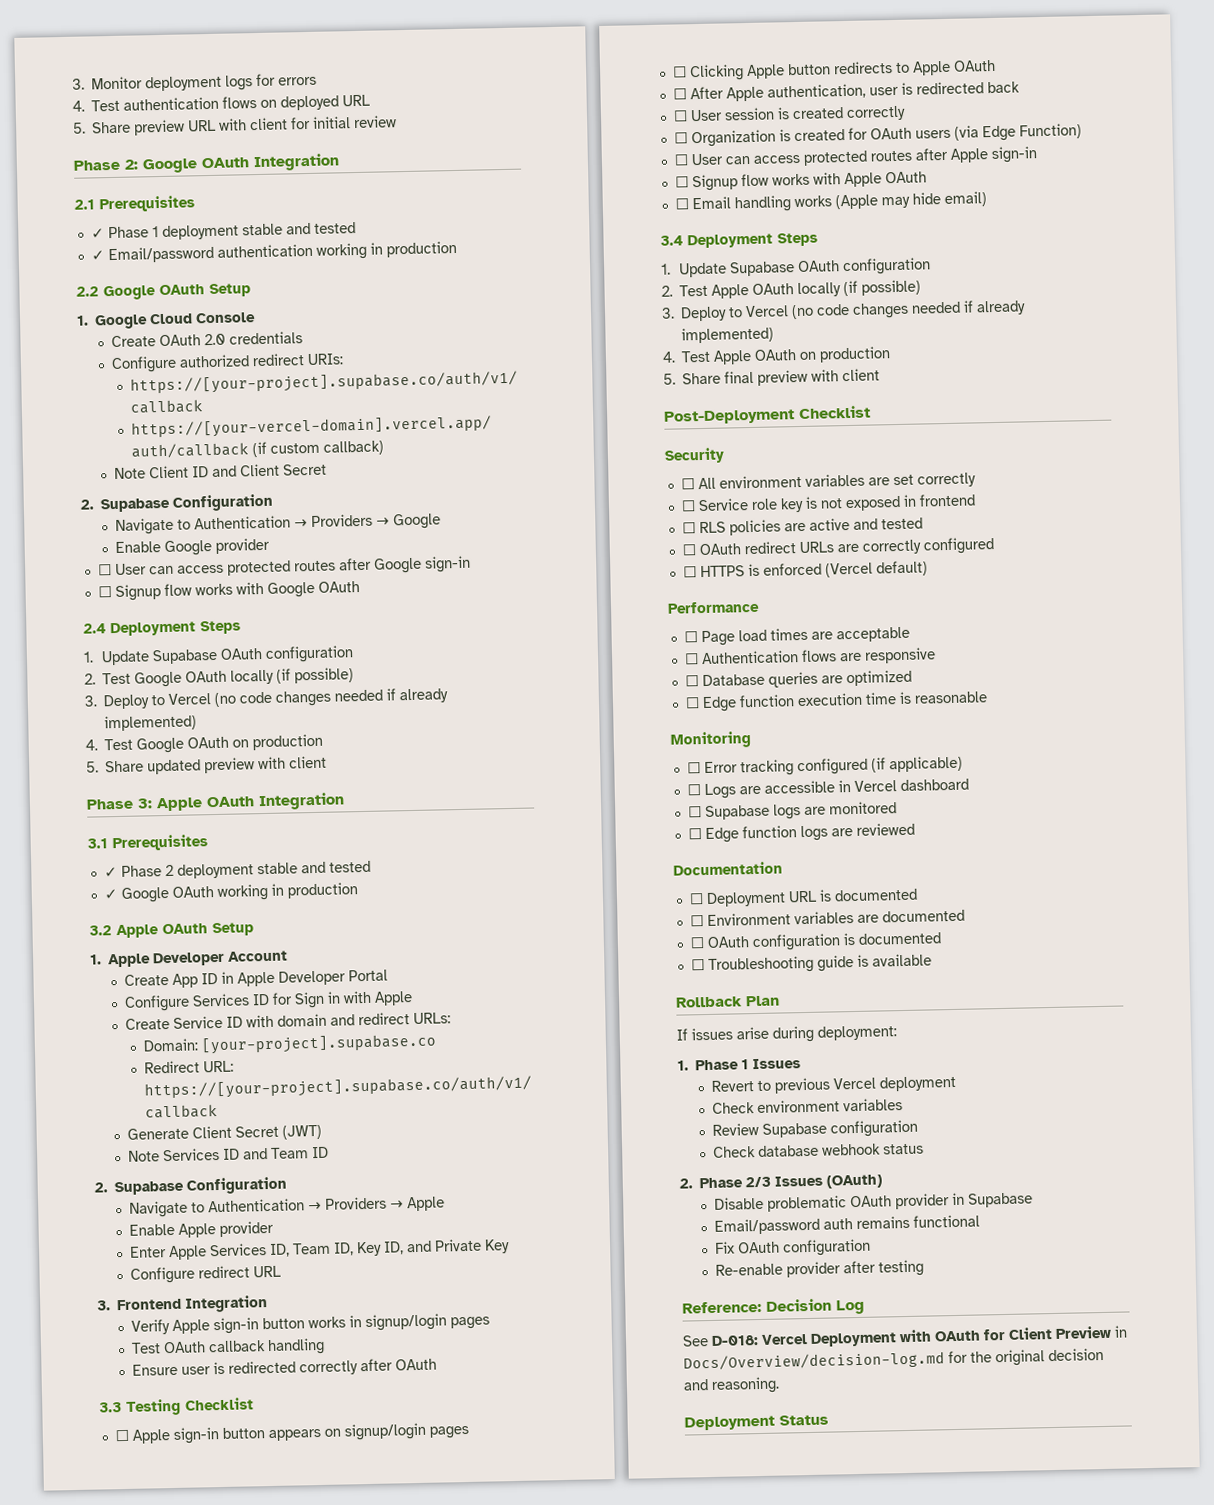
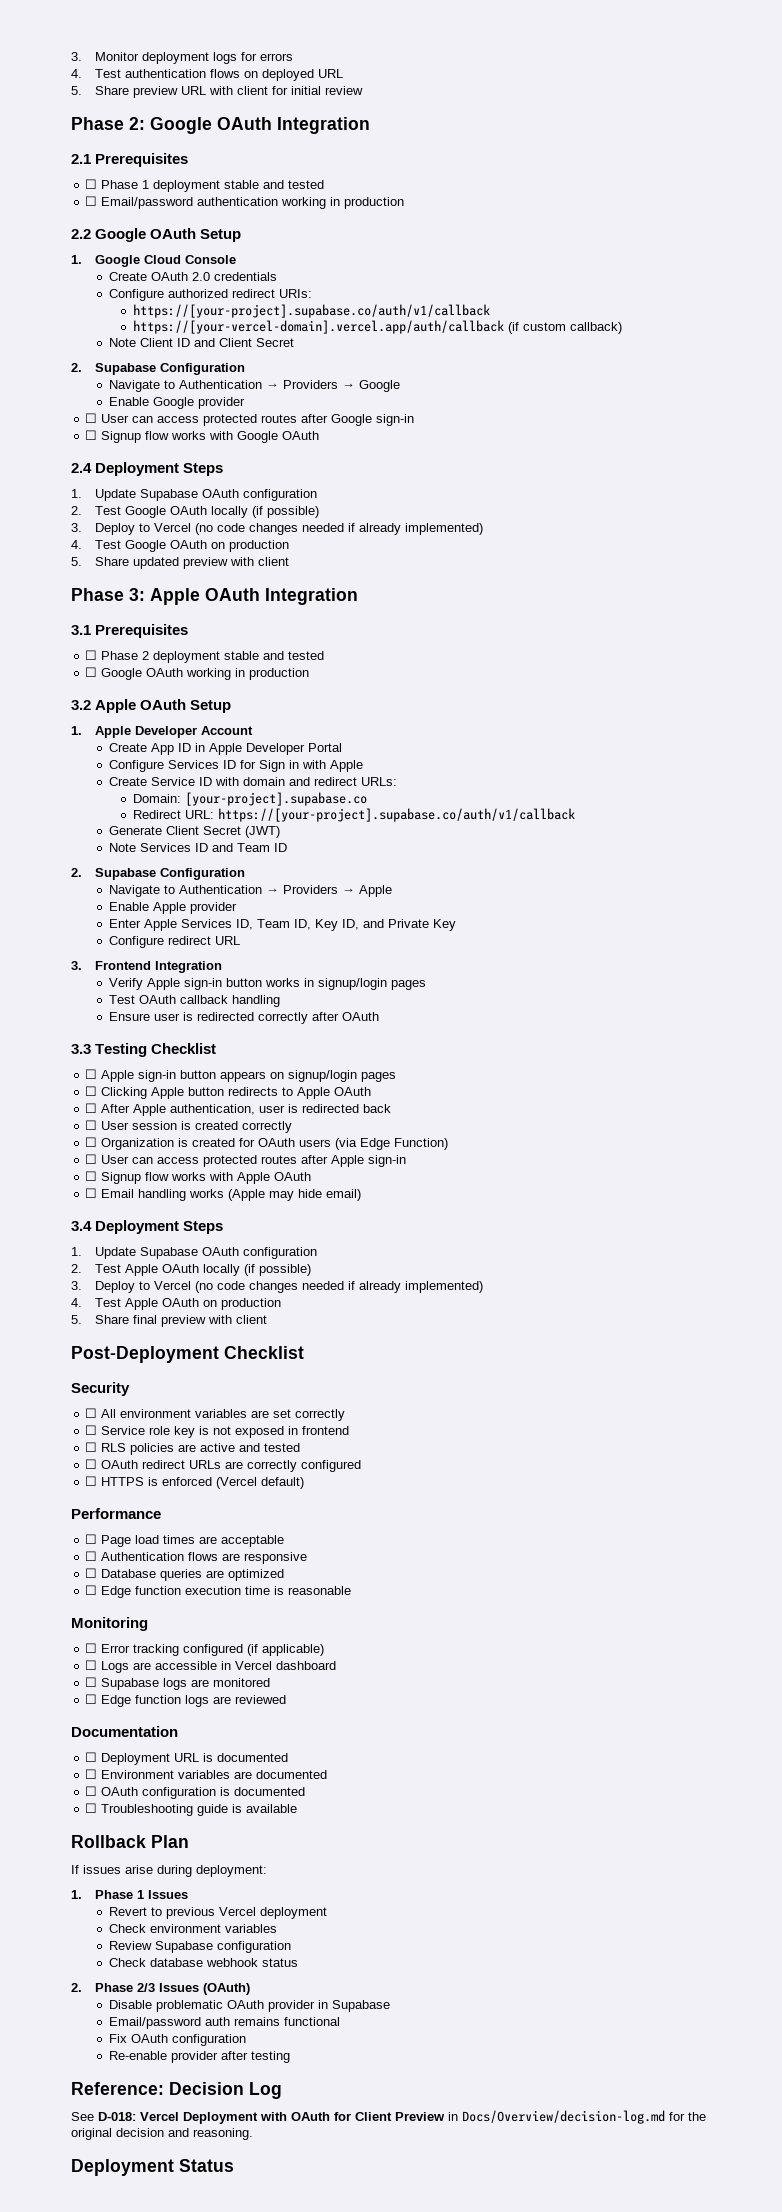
[90,228,105,239] ✓ -> [85,179,98,189] ☐
[90,250,105,261] ✓ -> [85,196,98,206] ☐
[103,867,118,878] ✓ -> [85,650,98,660] ☐
[103,889,118,900] ✓ -> [85,667,98,677] ☐

